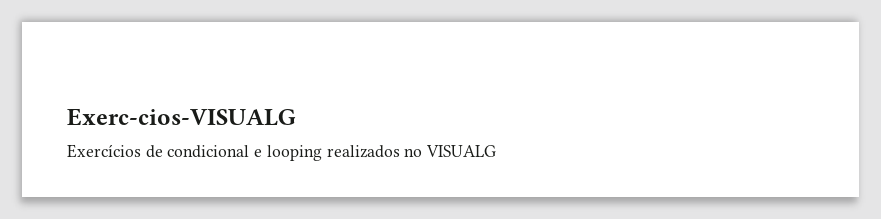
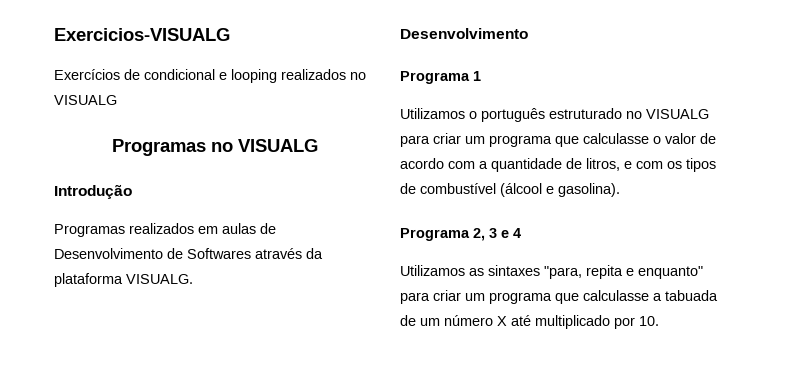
[67,108,296,126] Exerc-cios-VISUALG -> [54,28,230,41] Exercicios-VISUALG
(497, 151) none -> [111,139,318,156] [54,184,132,199] [54,223,276,237] [54,248,323,259] [54,273,193,287] [400,28,528,39] [400,71,481,84] [400,108,709,122] [400,133,716,147] [400,158,716,172] [400,183,620,197] [400,228,521,241] [400,265,703,279] [400,290,718,304] [400,315,659,329] // Programas no VISUALG // Introdução // Programas realizados em aulas de Desenvolvimento de Softwares através da plataforma VISUALG. // Desenvolvimento // Programa 1 // Utilizamos o português estruturado no VISUALG para criar um programa que calculasse o valor de acordo com a quantidade de litros, e com os tipos de combustível (álcool e gasolina). // Programa 2, 3 e 4 // Utilizamos as sintaxes "para, repita e enquanto" para criar um programa que calculasse a tabuada de um número X até multiplicado por 10.

